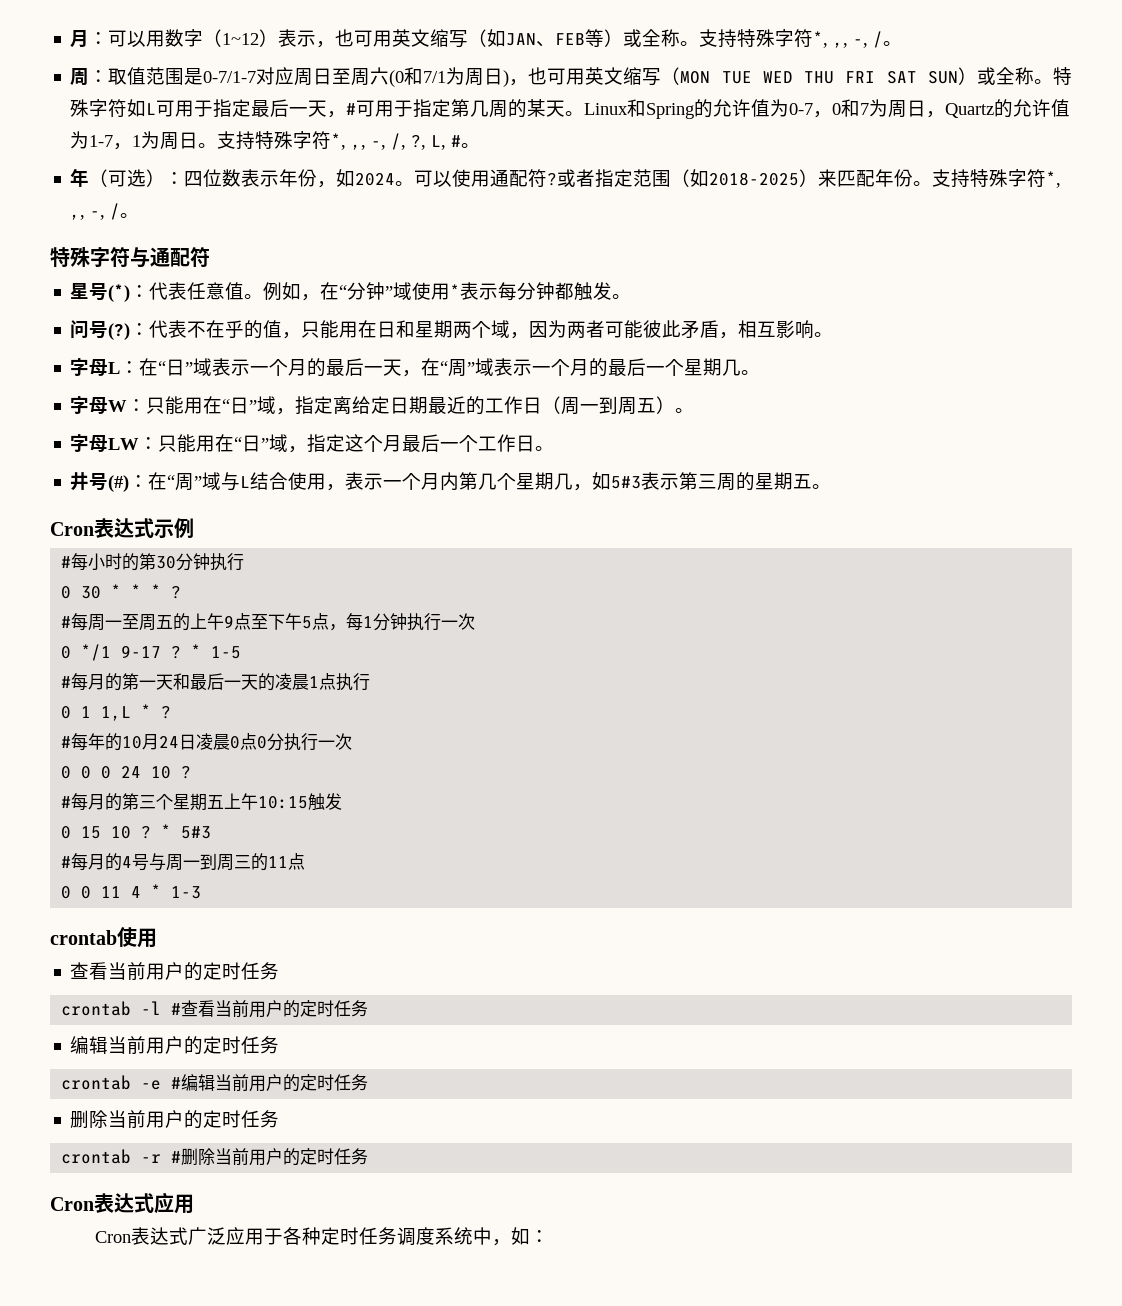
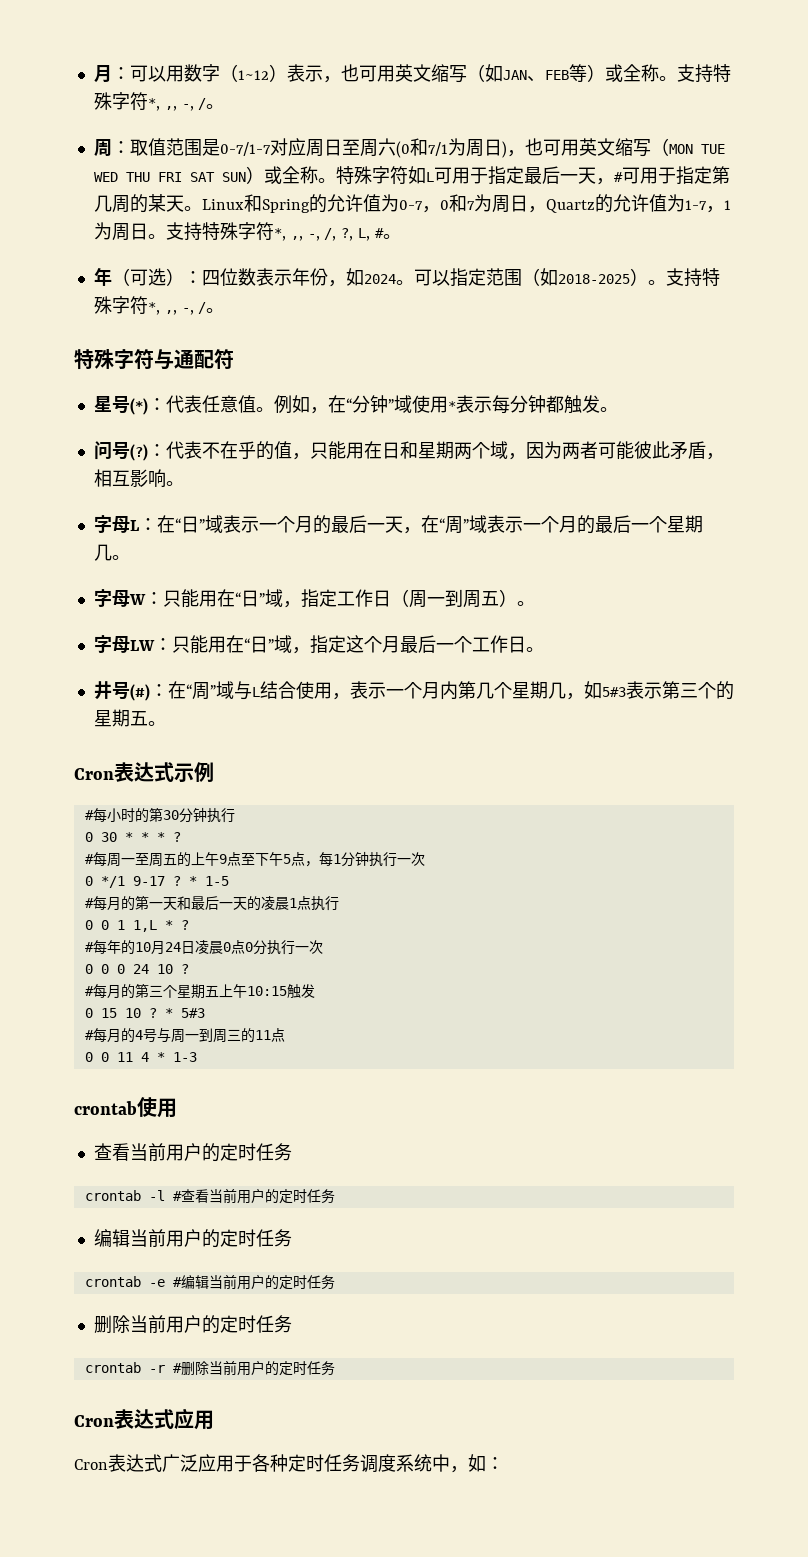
[452,169,596,188] 使用通配符?或者 -> (450, 278) none
[818,169,914,187] 来匹配年份 -> (648, 277) none
[333,396,486,415] 离给定日期最近的 -> (337, 598) none
[717,473,737,491] 周 -> [697,682,716,699] 个
(72, 712) none -> [100,920,109,930] 0

